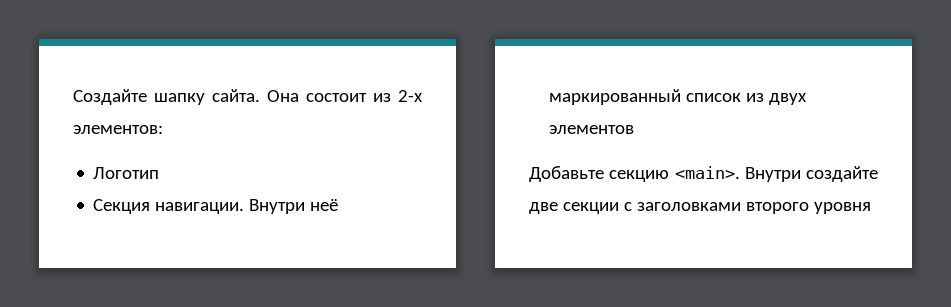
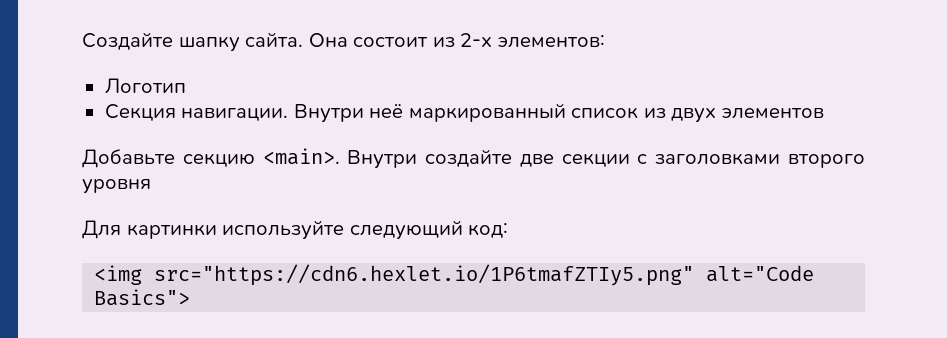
(871, 208) none -> [82,220,509,240] [94,264,815,286] [94,289,191,306] // Для картинки используйте следующий код: // <img src="https://cdn6.hexlet.io/1P6tmafZTIy5.png" alt="Code Basics">

